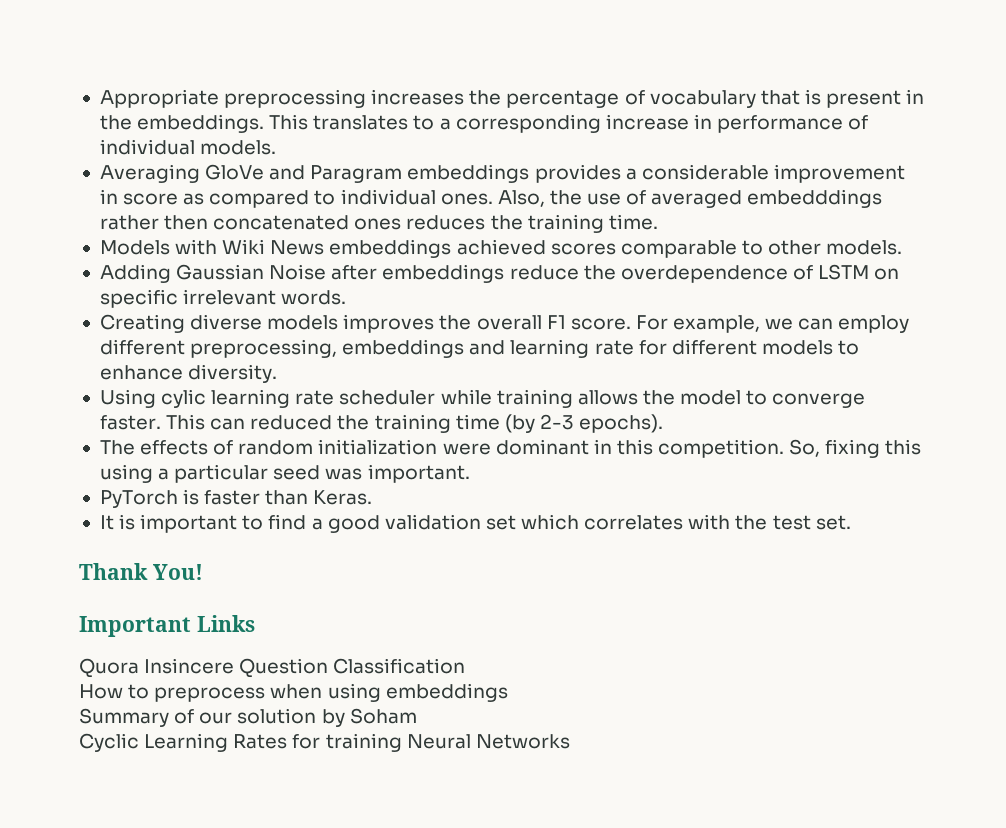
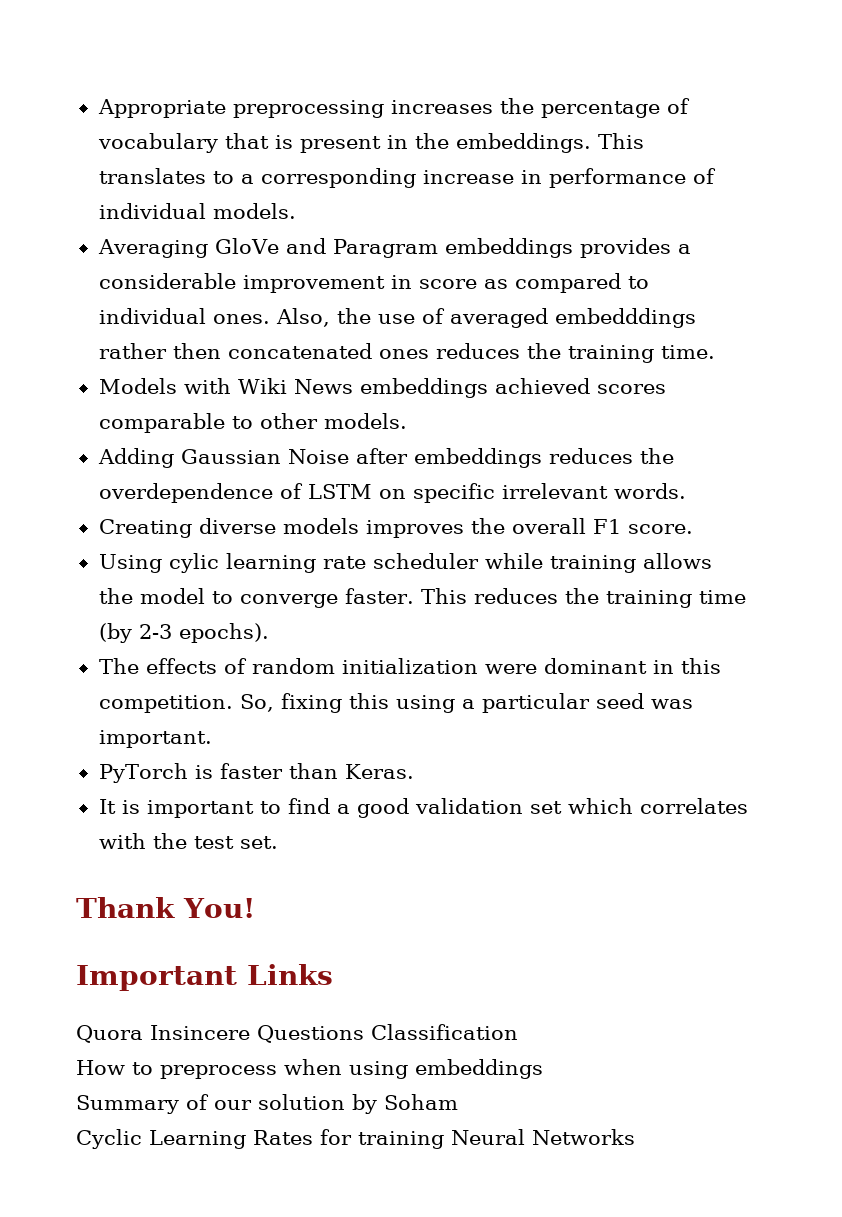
[509,265,579,280] reduce -> [548,448,633,464] reduces
[635,315,910,333] [99,339,860,358] [99,364,278,383] For example, we can employ different preprocessing, embeddings and learning rate for different models to enhance diversity. -> (693, 529) none
[210,415,333,430] can reduced -> [473,588,558,604] reduces
[239,658,329,678] Question -> [257,1025,364,1043] Questions

